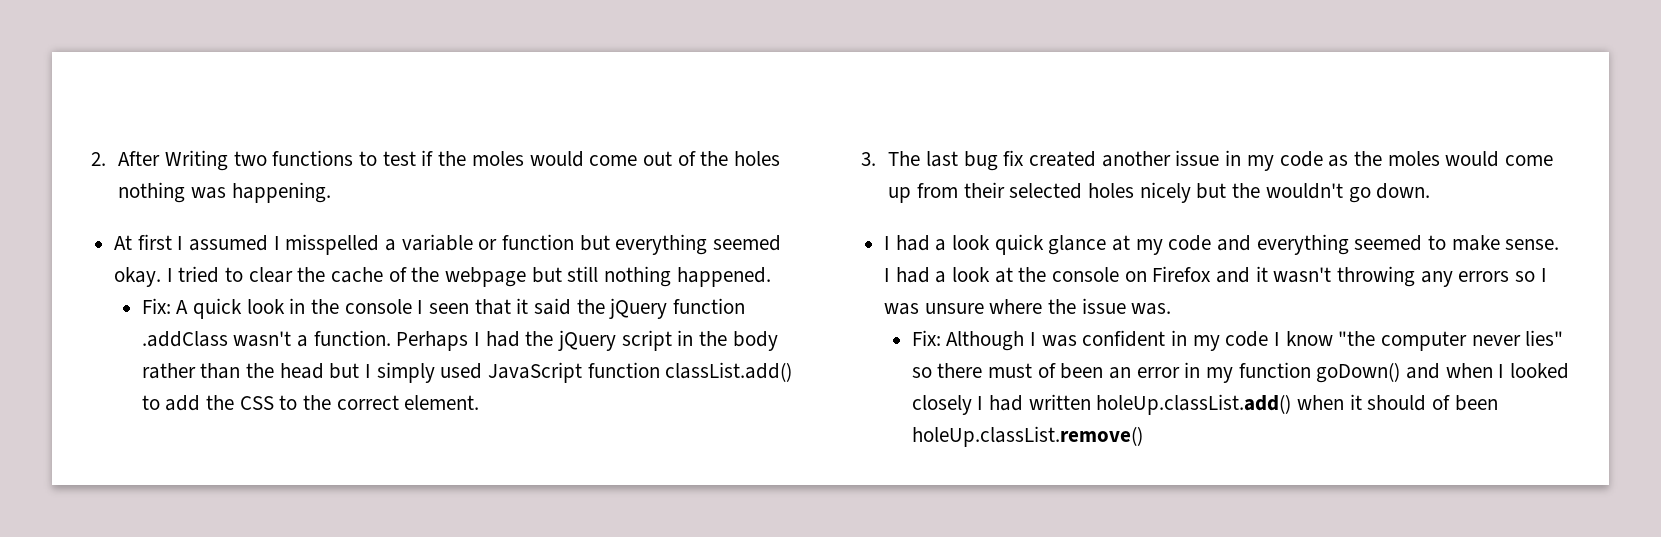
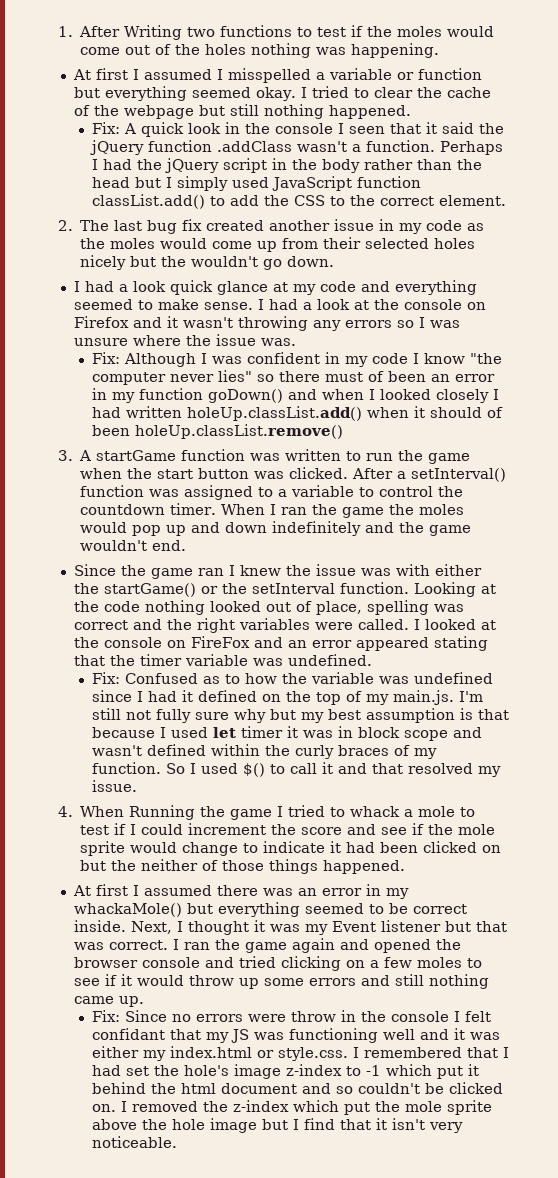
[91,152,106,166] 2. -> [58,26,73,37] 1.
[861,152,876,166] 3. -> [58,220,73,231] 2.
(1143, 436) none -> [58,449,471,464] [80,467,507,482] [80,485,464,500] [80,503,465,518] [80,521,472,536] [80,540,187,551] [73,564,482,579] [73,582,496,597] [73,600,464,615] [73,618,496,633] [73,636,488,651] [73,654,372,666] [91,672,493,684] [91,690,483,705] [91,708,509,723] [91,726,482,741] [91,744,437,759] [91,762,501,777] [91,780,137,792] [58,805,476,820] [80,823,496,835] [80,841,502,856] [80,859,406,874] [72,884,409,899] [73,902,467,917] [73,920,507,935] [73,938,461,953] [73,956,482,971] [73,974,489,989] [73,996,144,1007] [91,1010,491,1022] [91,1028,500,1043] [91,1046,509,1061] [91,1064,479,1079] [91,1082,503,1094] [91,1100,492,1115] [91,1118,463,1133] [91,1136,177,1148] // 3. A startGame function was written to run the game when the start button was clicked. After a setInterval() function was assigned to a variable to control the countdown timer. When I ran the game the moles would pop up and down indefinitely and the game wouldn't end. // Since the game ran I knew the issue was with either the startGame() or the setInterval function. Looking at the code nothing looked out of place, spelling was correct and the right variables were called. I looked at the console on FireFox and an error appeared stating that the timer variable was undefined. // Fix: Confused as to how the variable was undefined since I had it defined on the top of my main.js. I'm still not fully sure why but my best assumption is that because I used let timer it was in block scope and wasn't defined within the curly braces of my function. So I used $() to call it and that resolved my issue. // 4. When Running the game I tried to whack a mole to test if I could increment the score and see if the mole sprite would change to indicate it had been clicked on but the neither of those things happened. // At first I assumed there was an error in my whackaMole() but everything seemed to be correct inside. Next, I thought it was my Event listener but that was correct. I ran the game again and opened the browser console and tried clicking on a few moles to see if it would throw up some errors and still nothing came up. // Fix: Since no errors were throw in the console I felt confidant that my JS was functioning well and it was either my index.html or style.css. I remembered that I had set the hole's image z-index to -1 which put it behind the html document and so couldn't be clicked on. I removed the z-index which put the mole sprite above the hole image but I find that it isn't very noticeable.

